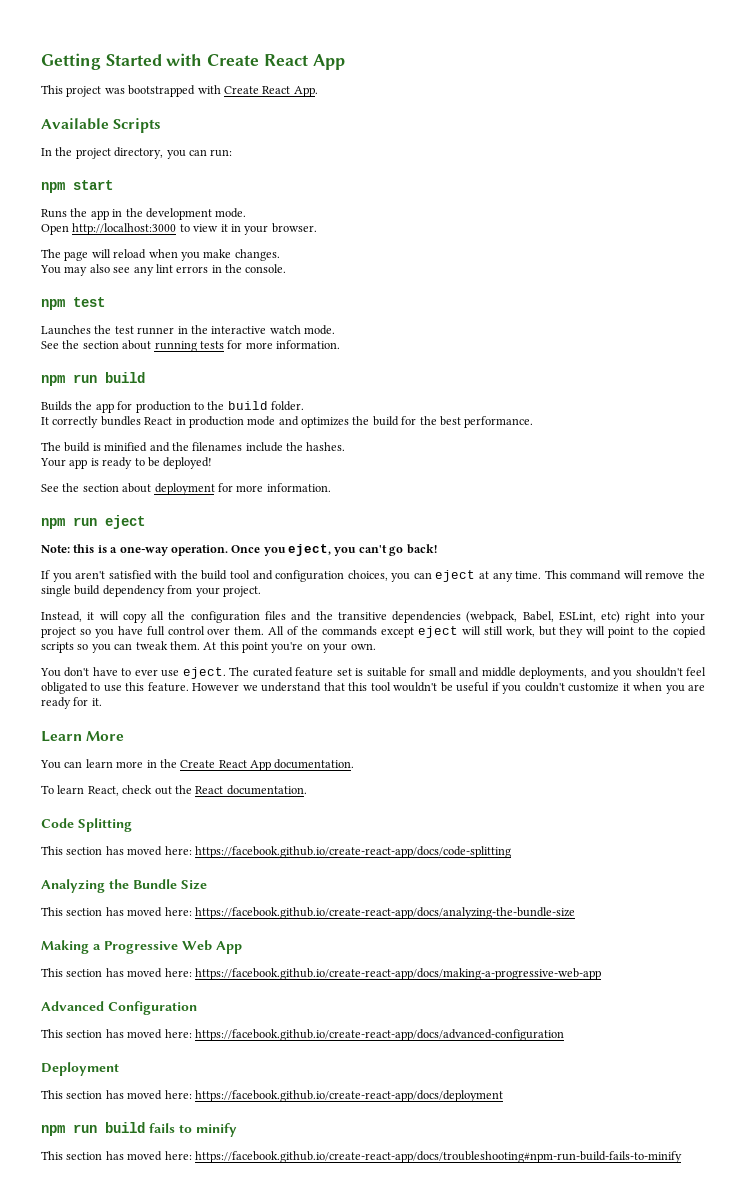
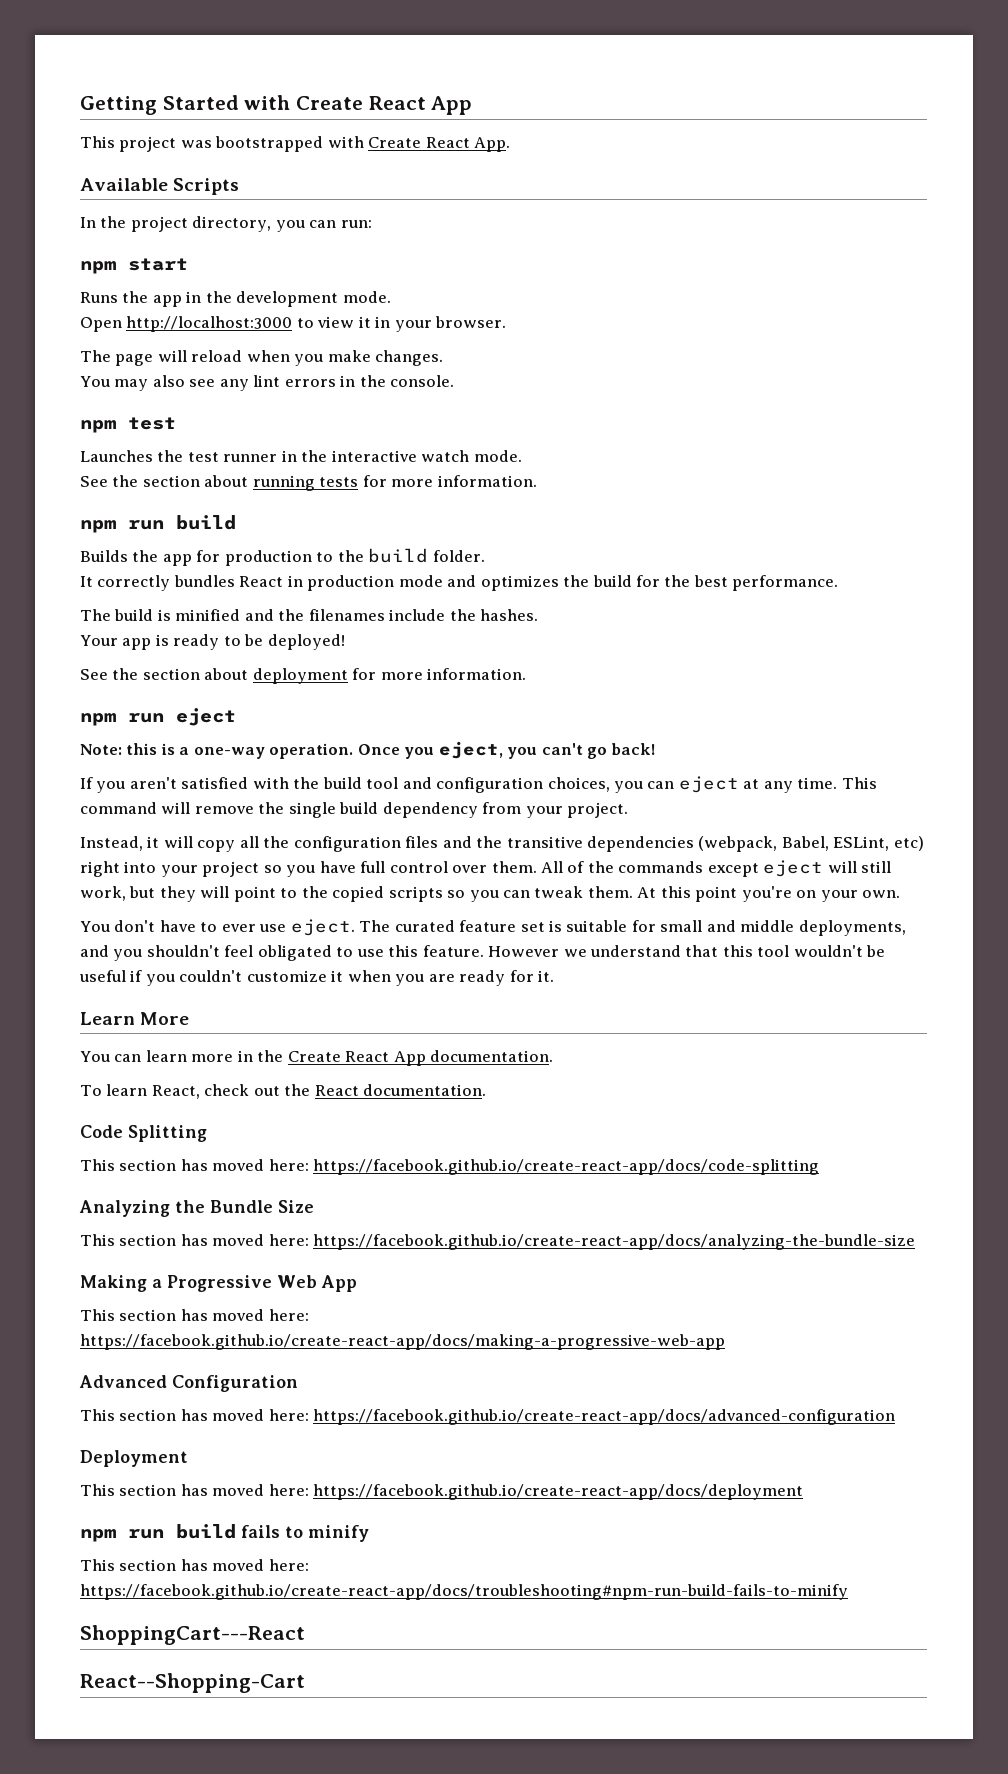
(682, 1157) none -> [80,1625,305,1645] [80,1673,305,1693] // ShoppingCart---React // React--Shopping-Cart

